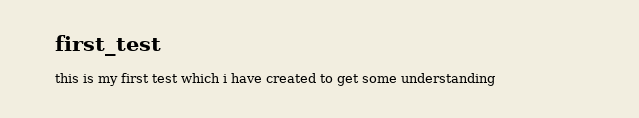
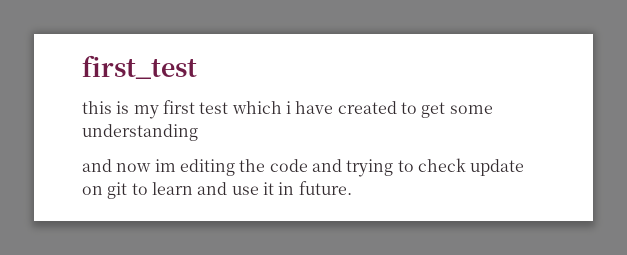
(495, 79) none -> [82,158,525,177] [82,181,352,199] // and now im editing the code and trying to check update on git to learn and use it in future.

